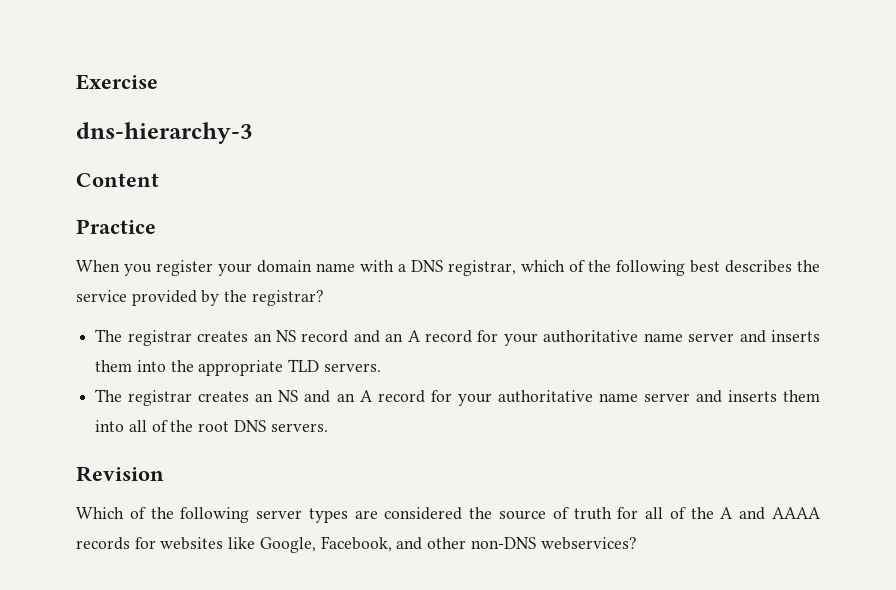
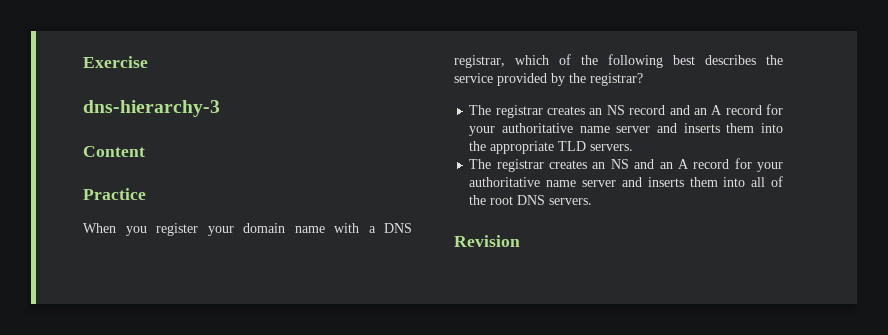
[76,507,822,523] [76,536,637,553] // Which of the following server types are considered the source of truth for all of the A and AAAA records for websites like Google, Facebook, and other non-DNS webservices? -> (520, 241) none

